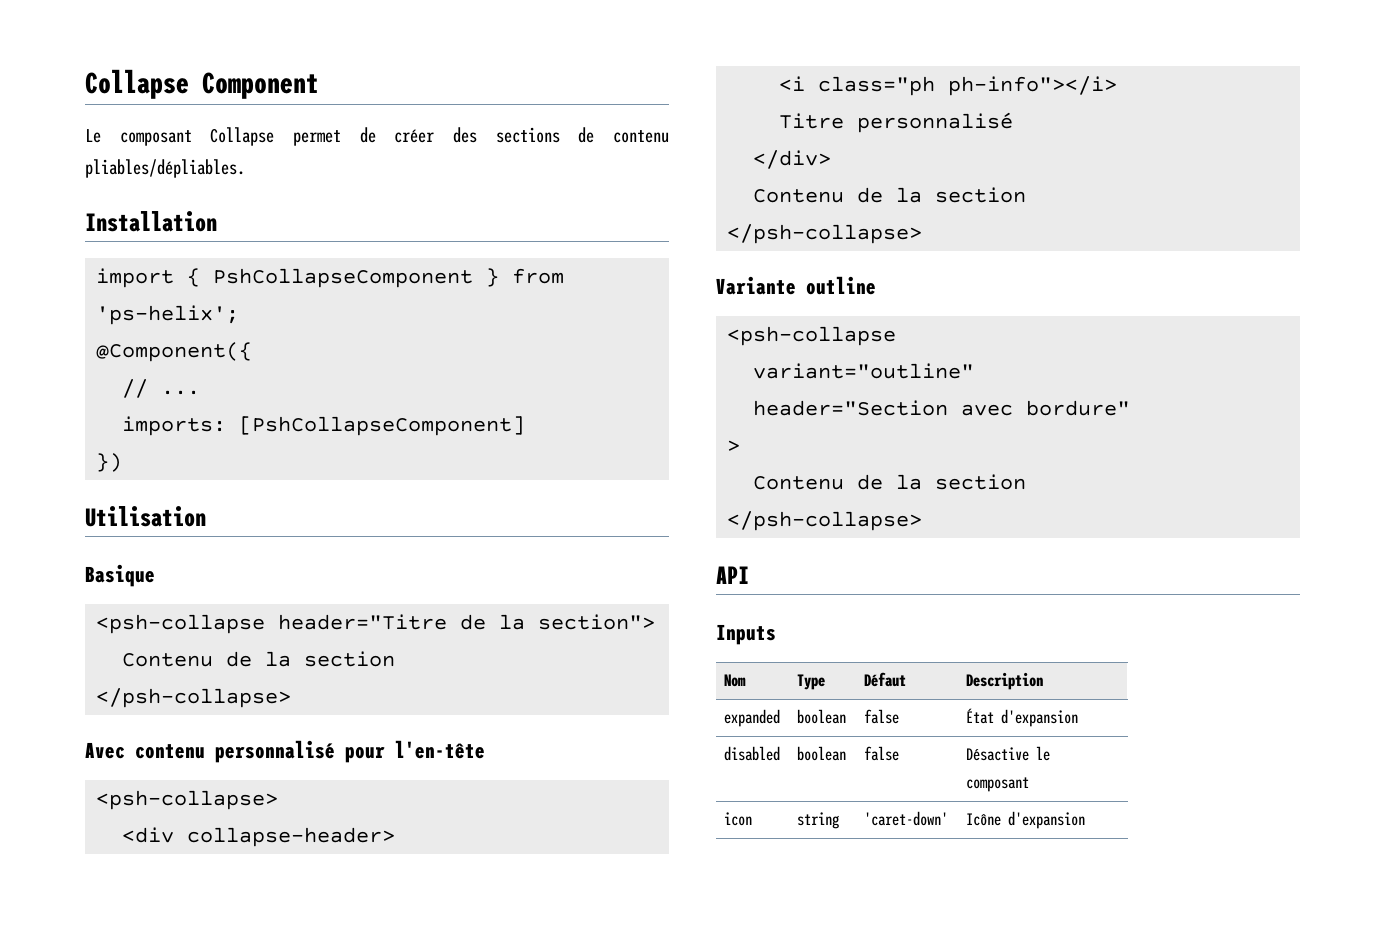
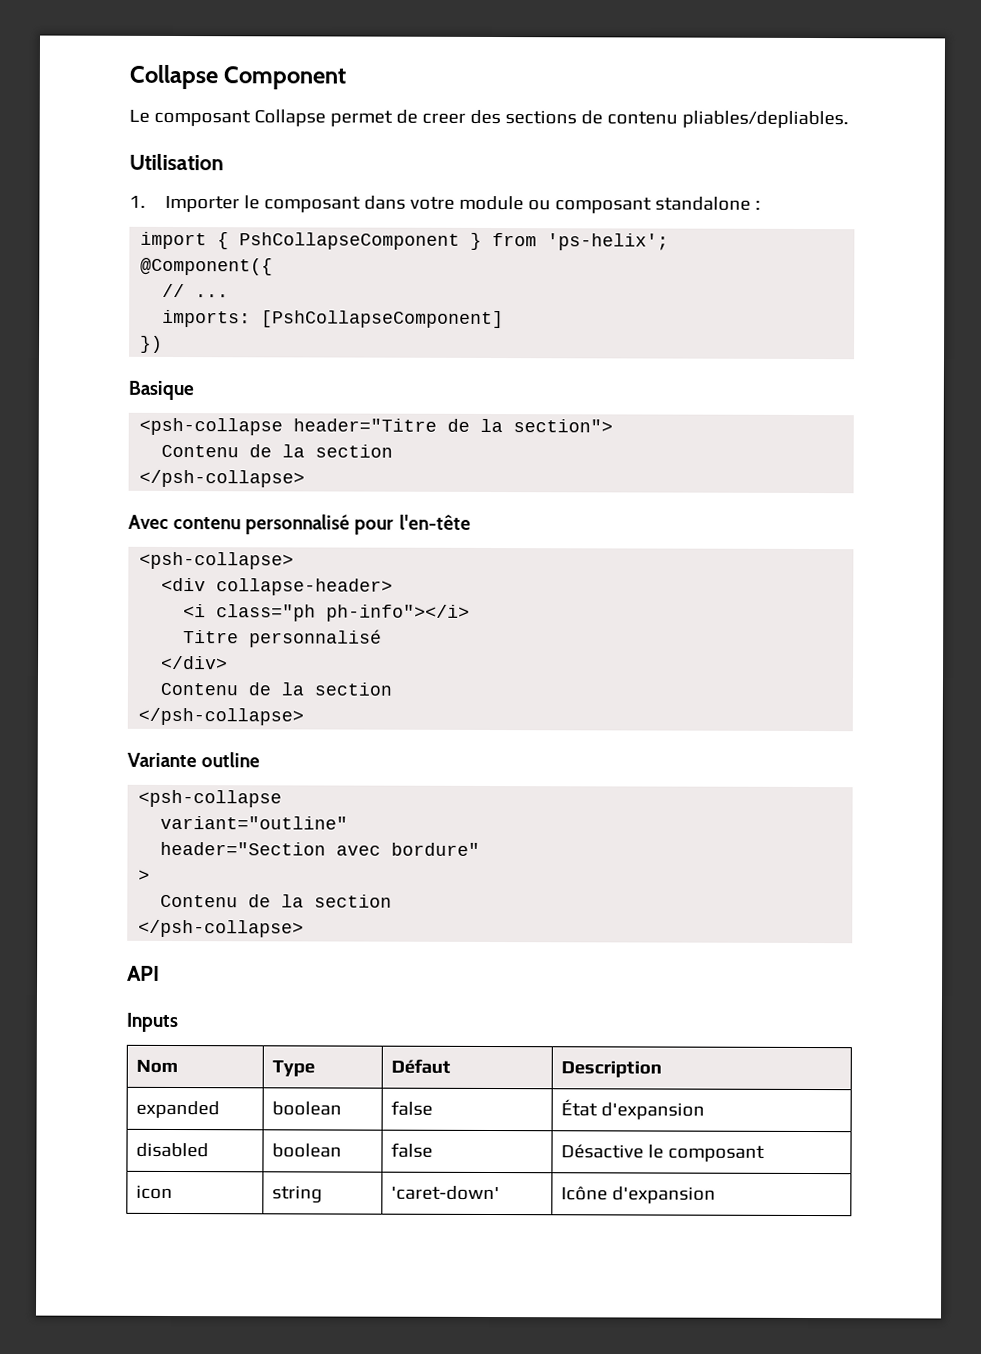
[394,129,435,143] créer -> [421,112,466,124] creer
[85,159,245,178] [85,211,217,232] pliables/dépliables. // Installation -> [681,110,849,129] [129,153,224,171] [129,195,761,214] pliables/depliables. // Utilisation // 1. Importer le composant dans votre module ou composant standalone :
[85,506,206,527] // Utilisation -> (164, 344) none

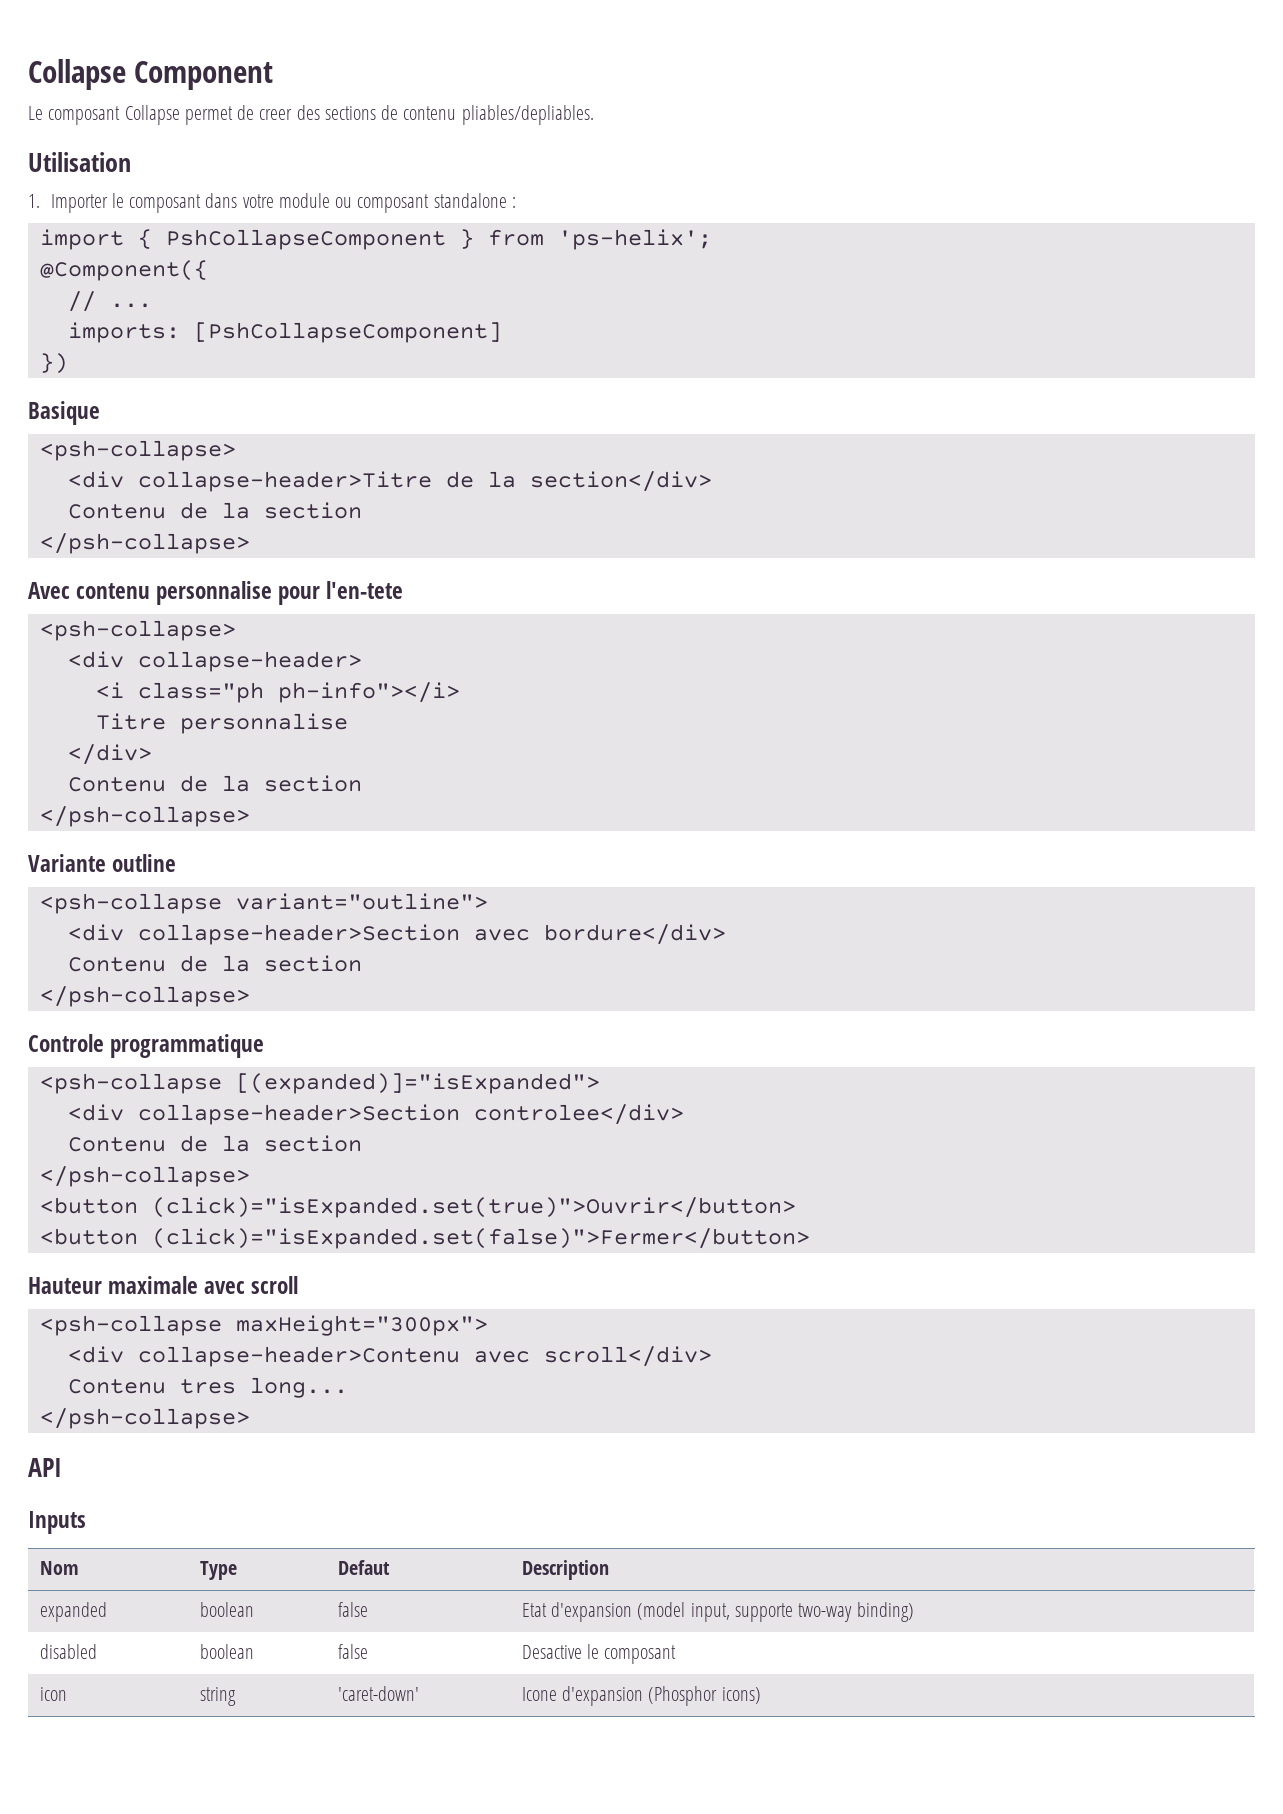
[139,417,614,436] <psh-collapse header="Titre de la section"> -> [39,440,236,461] [67,471,712,492] <psh-collapse> // <div collapse-header>Titre de la section</div>
[245,514,471,535] personnalisé pour l'en-tête -> [156,581,404,605] personnalise pour l'en-tete
[249,629,383,648] personnalisé -> [179,713,348,734] personnalise
[160,815,349,830] [160,841,481,856] [138,869,151,881] [160,894,393,908] [138,919,305,938] // variant="outline" // header="Section avec bordure" // > // Contenu de la section // </psh-collapse> -> [235,893,488,910] [67,924,726,945] [67,955,362,972] [39,986,250,1007] [28,1034,265,1058] [39,1073,600,1094] [67,1104,684,1125] [67,1135,362,1152] [39,1166,250,1187] [39,1197,796,1218] [39,1228,810,1249] [28,1276,299,1294] [39,1315,488,1336] [67,1346,712,1367] [67,1377,348,1398] [39,1408,250,1429] variant="outline"> // <div collapse-header>Section avec bordure</div> // Contenu de la section // </psh-collapse> // Controle programmatique // <psh-collapse [(expanded)]="isExpanded"> // <div collapse-header>Section controlee</div> // Contenu de la section // </psh-collapse> // <button (click)="isExpanded.set(true)">Ouvrir</button> // <button (click)="isExpanded.set(false)">Fermer</button> // Hauteur maximale avec scroll // <psh-collapse maxHeight="300px"> // <div collapse-header>Contenu avec scroll</div> // Contenu tres long... // </psh-collapse>
[390,1058,451,1074] Défaut -> [337,1560,390,1575] Defaut
[560,1099,705,1120] État d'expansion -> [521,1602,914,1622] Etat d'expansion (model input, supporte two-way binding)
[560,1144,644,1159] Désactive -> [521,1645,582,1659] Desactive
[560,1186,716,1204] Icône d'expansion -> [521,1686,761,1706] Icone d'expansion (Phosphor icons)

